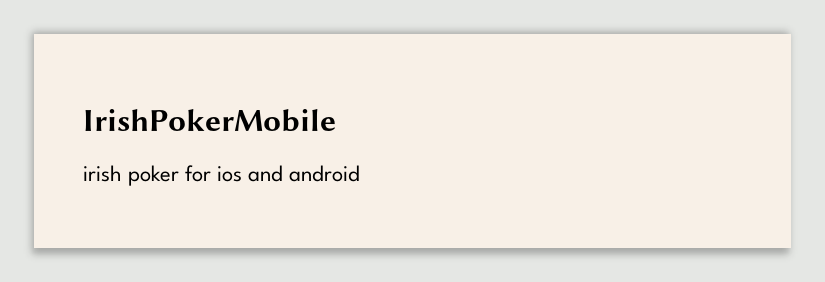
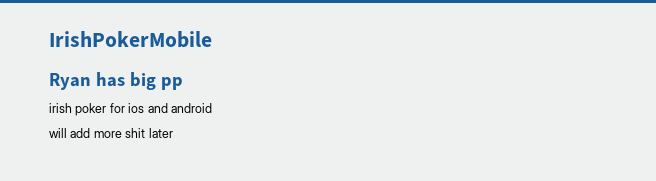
(336, 120) none -> [49,72,183,90] // Ryan has big pp
(361, 173) none -> [49,128,173,138] // will add more shit later

